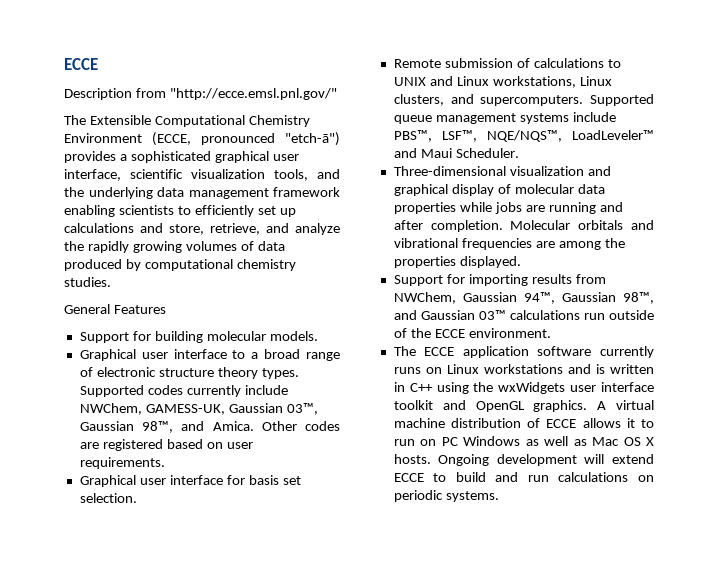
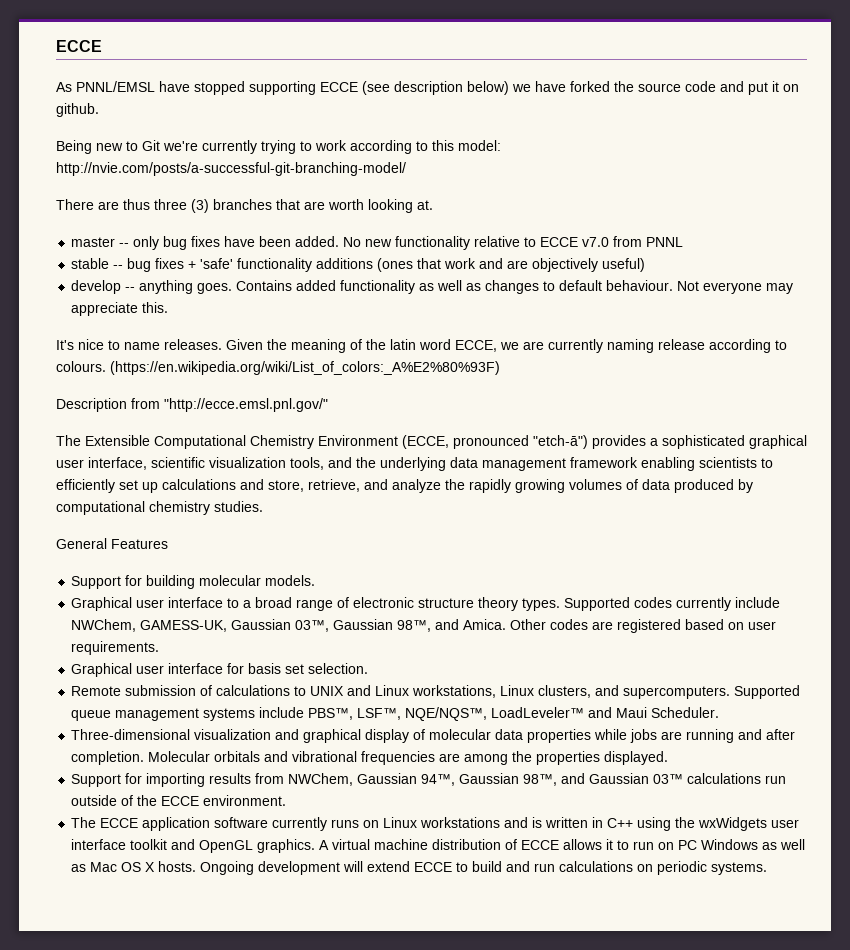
[64,58,98,70] ECCE -> [56,40,102,52] [56,81,799,95] [56,103,99,117] [56,140,501,154] [56,162,406,176] [56,199,433,213] [71,236,684,250] [71,258,646,272] [71,280,794,294] [71,302,169,316] [56,339,787,353] [56,361,500,375] ECCE // As PNNL/EMSL have stopped supporting ECCE (see description below) we have forked the source code and put it on github. // Being new to Git we're currently trying to work according to this model: http://nvie.com/posts/a-successful-git-branching-model/ // There are thus three (3) branches that are worth looking at. // master -- only bug fixes have been added. No new functionality relative to ECCE v7.0 from PNNL // stable -- bug fixes + 'safe' functionality additions (ones that work and are objectively useful) // develop -- anything goes. Contains added functionality as well as changes to default behaviour. Not everyone may appreciate this. // It's nice to name releases. Given the meaning of the latin word ECCE, we are currently naming release according to colours. (https://en.wikipedia.org/wiki/List_of_colors:_A%E2%80%93F)

